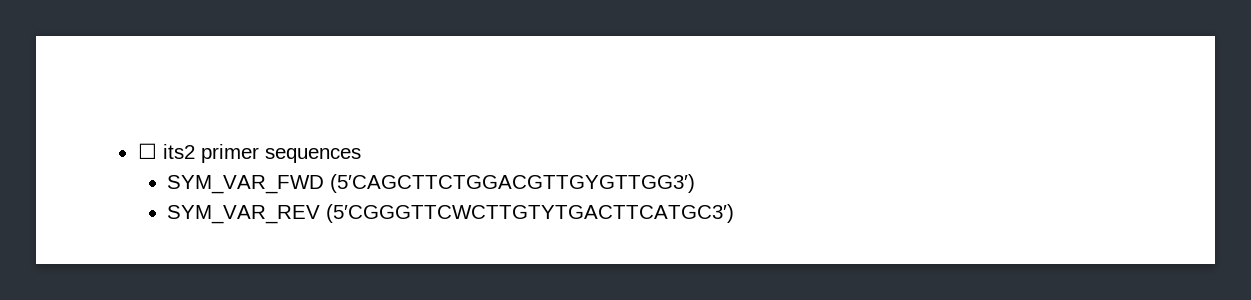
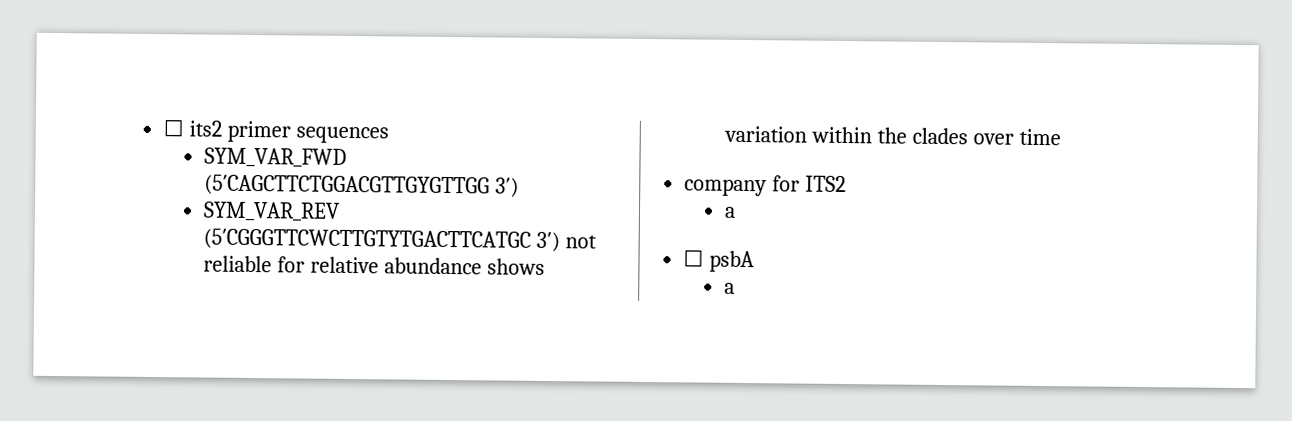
[330,174,696,193] (5′CAGCTTCTGGACGTTGYGTTGG3′) -> [203,174,519,198] (5′CAGCTTCTGGACGTTGYGTTGG 3′)
[326,204,735,223] (5′CGGGTTCWCTTGTYTGACTTCATGC3′) -> [202,228,597,253] [202,255,545,275] [723,125,1061,146] [684,175,847,197] [723,206,736,218] [683,249,756,273] [723,282,735,294] (5′CGGGTTCWCTTGTYTGACTTCATGC 3′) not reliable for relative abundance shows variation within the clades over time // company for ITS2 // a // ☐ psbA // a

